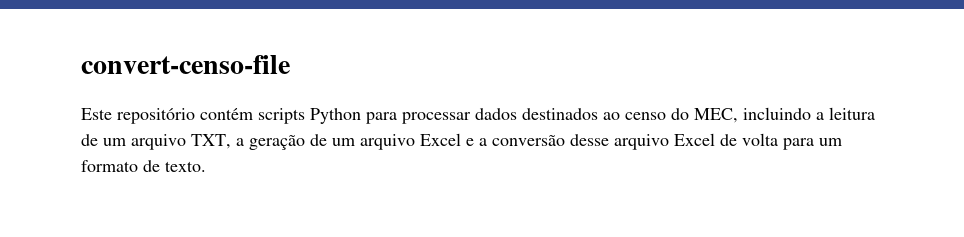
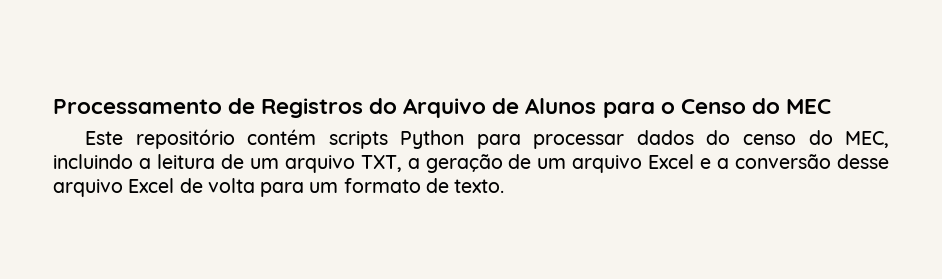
[81,55,290,74] convert-censo-file -> [53,98,831,118] Processamento de Registros do Arquivo de Alunos para o Censo do MEC
[522,108,620,120] destinados ao -> [706,130,731,145] do

